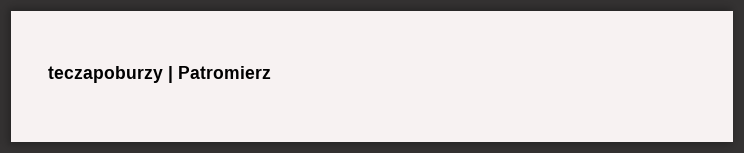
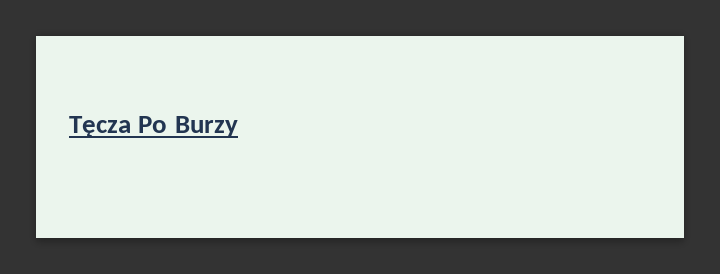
[48,66,271,83] teczapoburzy | Patromierz -> [69,116,238,137] Tęcza Po Burzy

